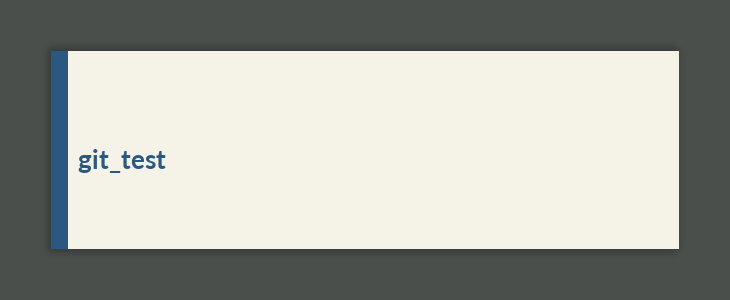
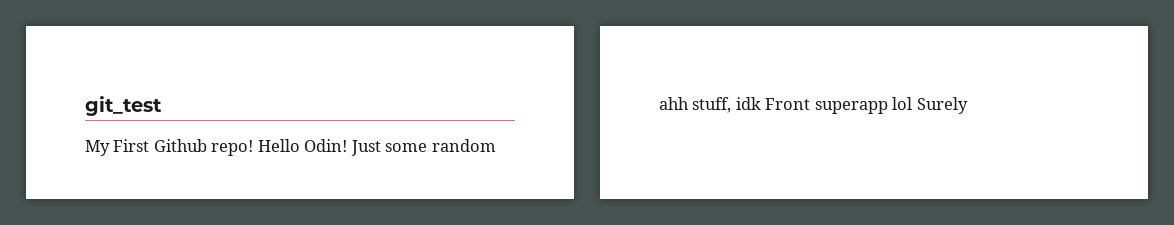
(166, 161) none -> [85,139,496,156] [659,97,968,114] // My First Github repo! Hello Odin! Just some random ahh stuff, idk Front superapp lol Surely

